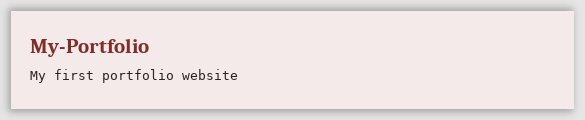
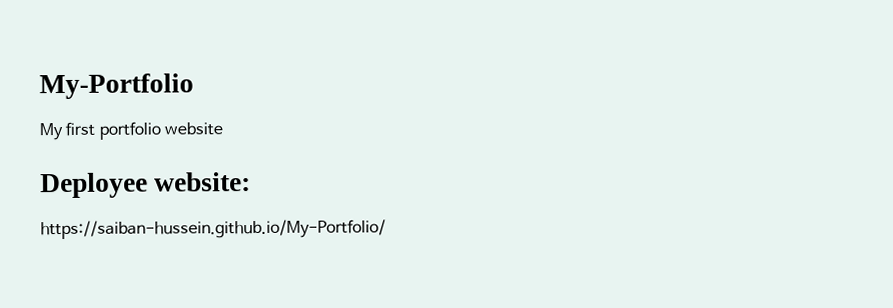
(238, 74) none -> [40,172,252,199] [40,219,386,240] // Deployee website: // https://saiban-hussein.github.io/My-Portfolio/

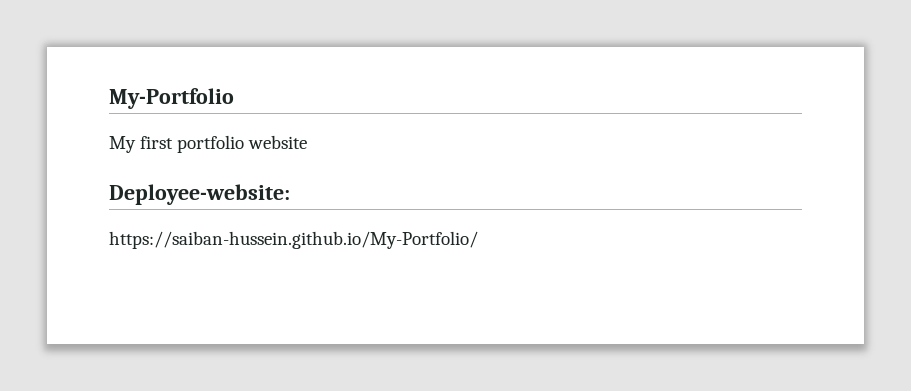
[40,172,252,199] Deployee website: -> [109,184,290,205] Deployee-website:

